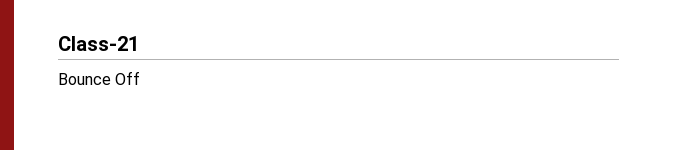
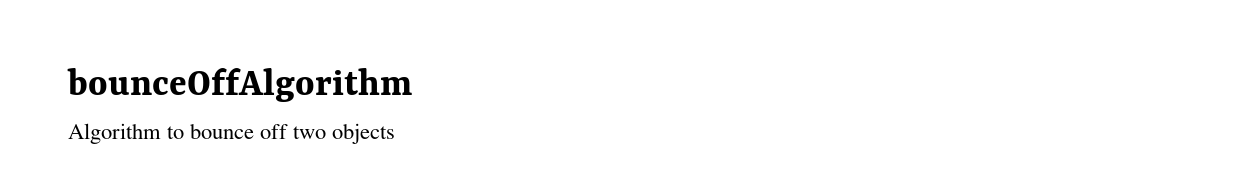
[58,36,139,51] [58,71,141,85] Class-21 // Bounce Off -> [67,68,412,102] [68,123,396,144] bounceOffAlgorithm // Algorithm to bounce off two objects

